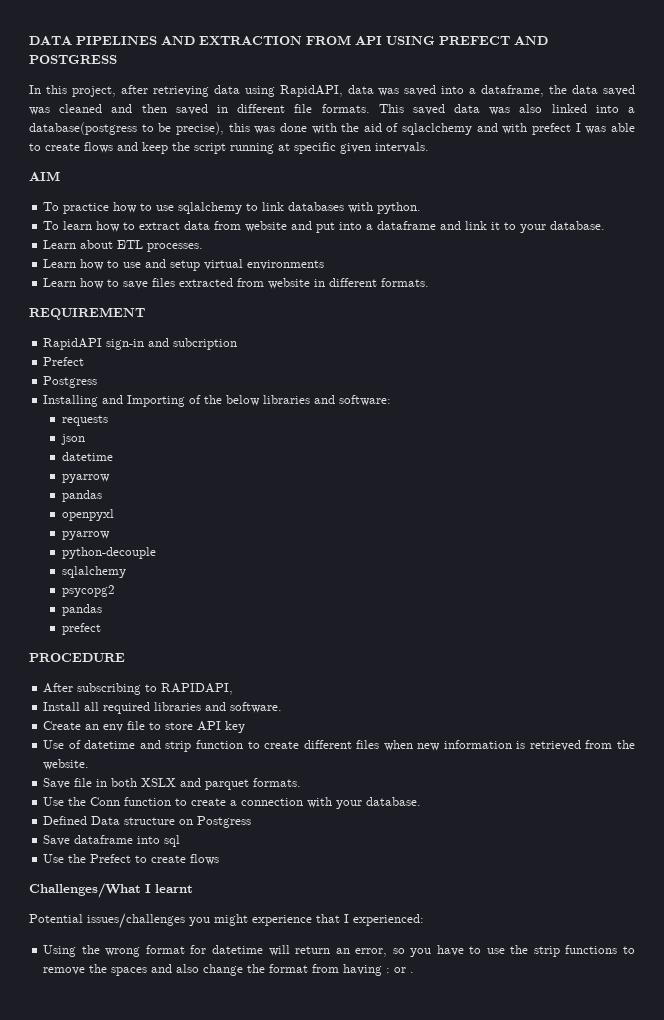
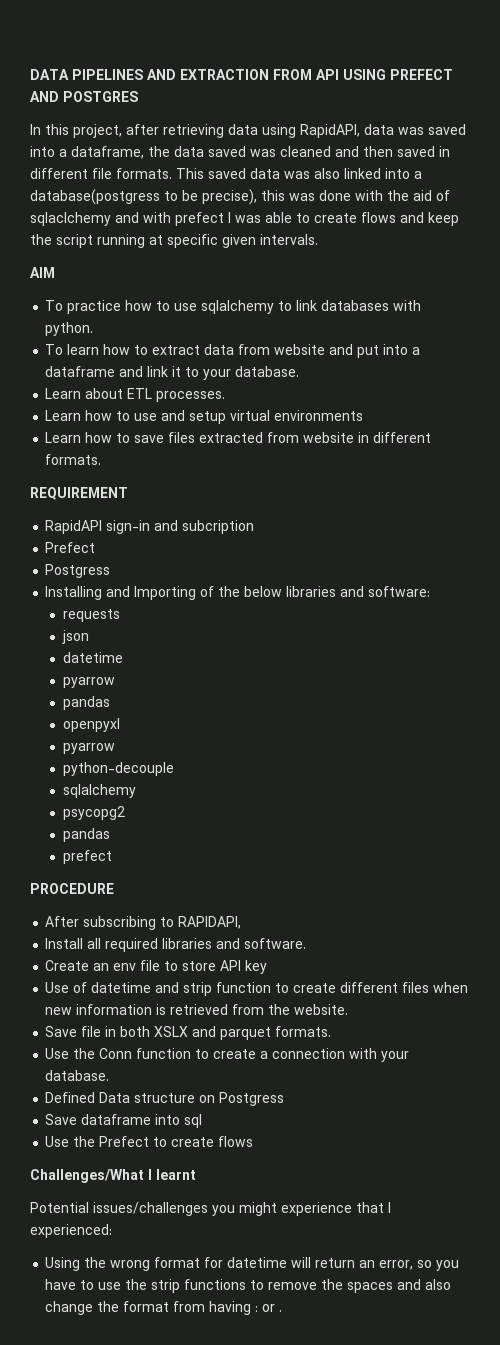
[29,55,117,64] POSTGRESS -> [63,91,138,102] POSTGRES

